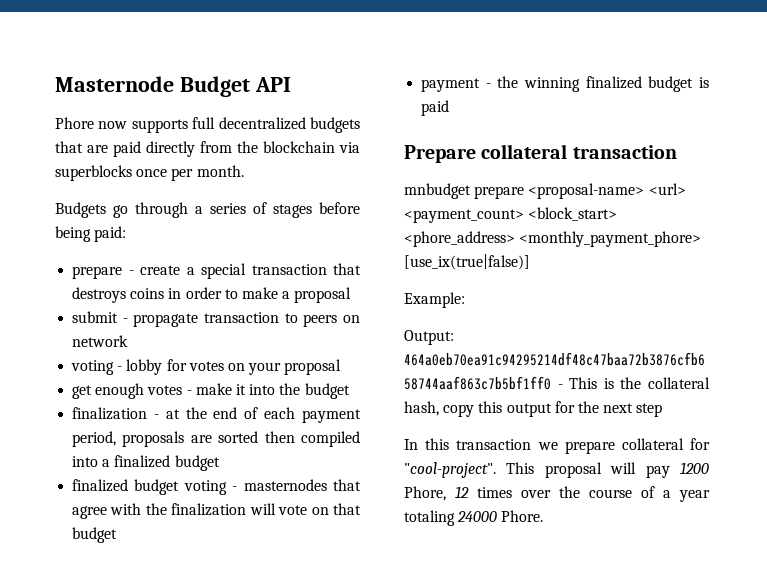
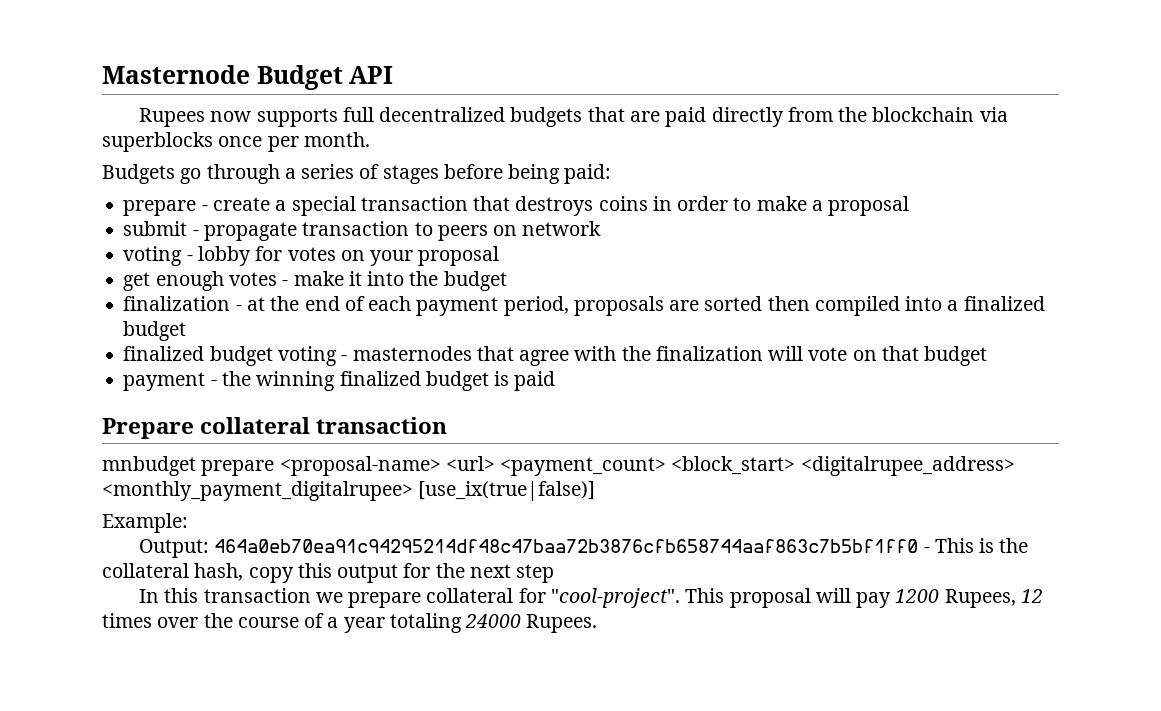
[55,117,94,129] Phore -> [139,108,206,127] Rupees
[404,231,702,247] <phore_address> <monthly_payment_phore> -> [800,456,1015,476] [102,481,413,501] <digitalrupee_address> <monthly_payment_digitalrupee>
[404,486,446,501] Phore, -> [944,589,1016,608] Rupees,
[501,510,544,522] Phore. -> [526,614,598,633] Rupees.

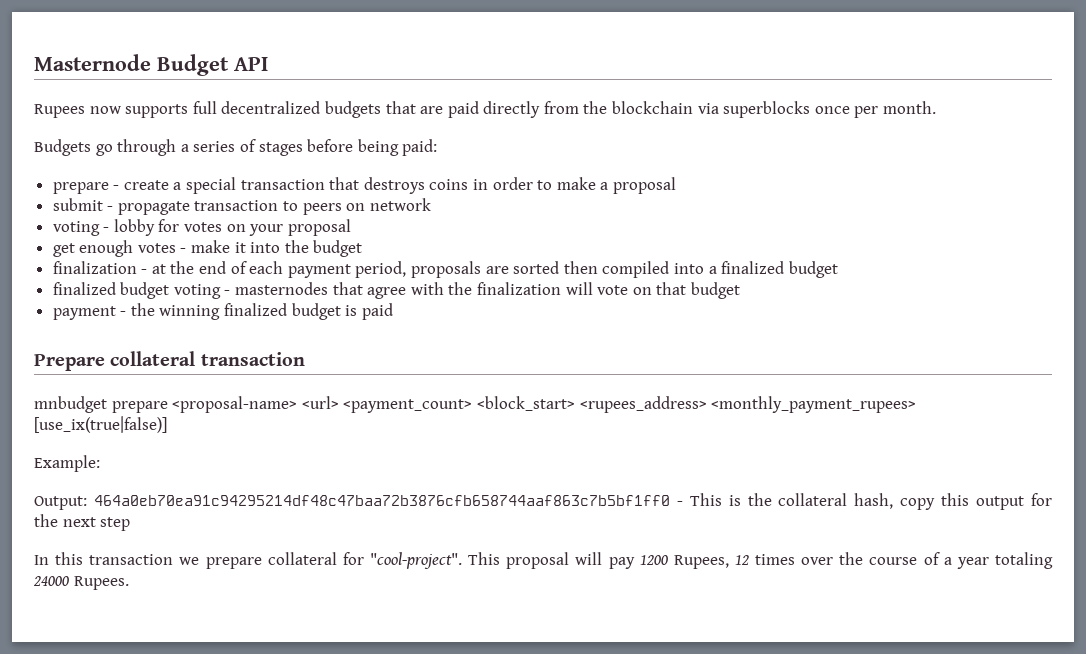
[800,456,1015,476] [102,481,413,501] <digitalrupee_address> <monthly_payment_digitalrupee> -> [579,396,917,413] <rupees_address> <monthly_payment_rupees>

